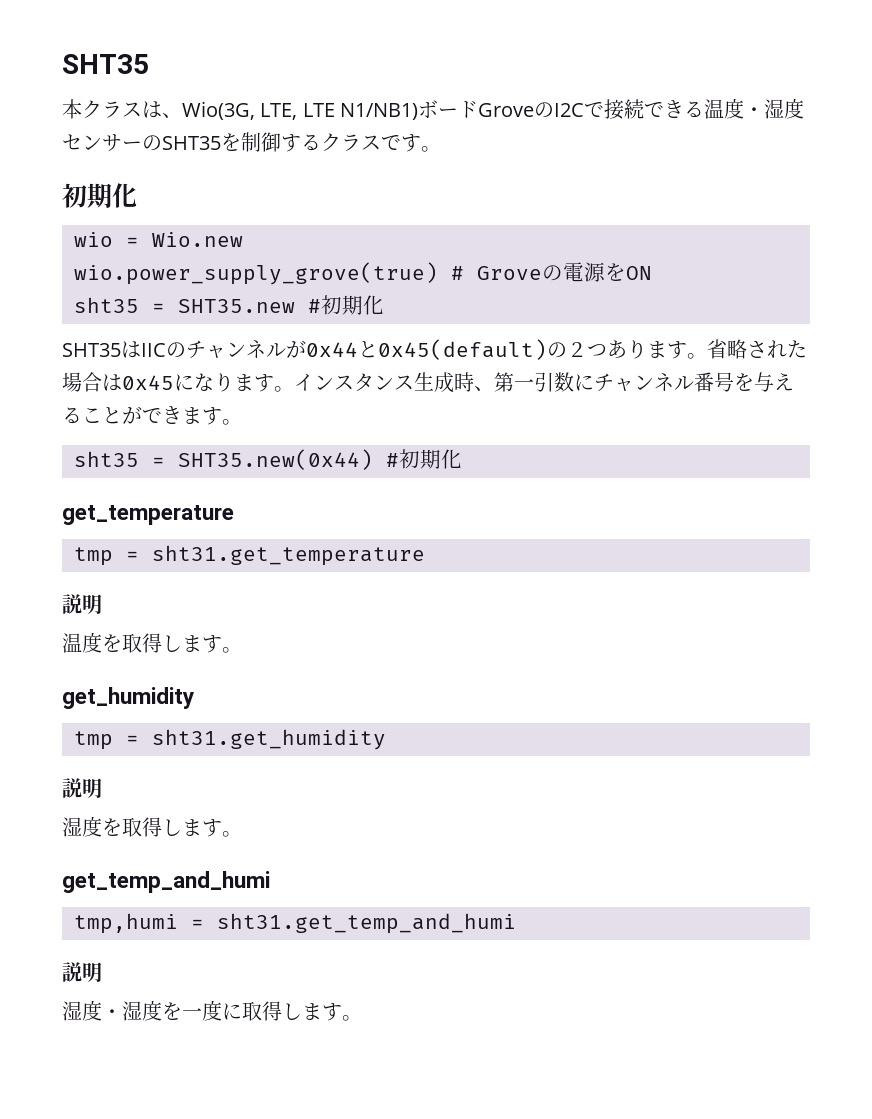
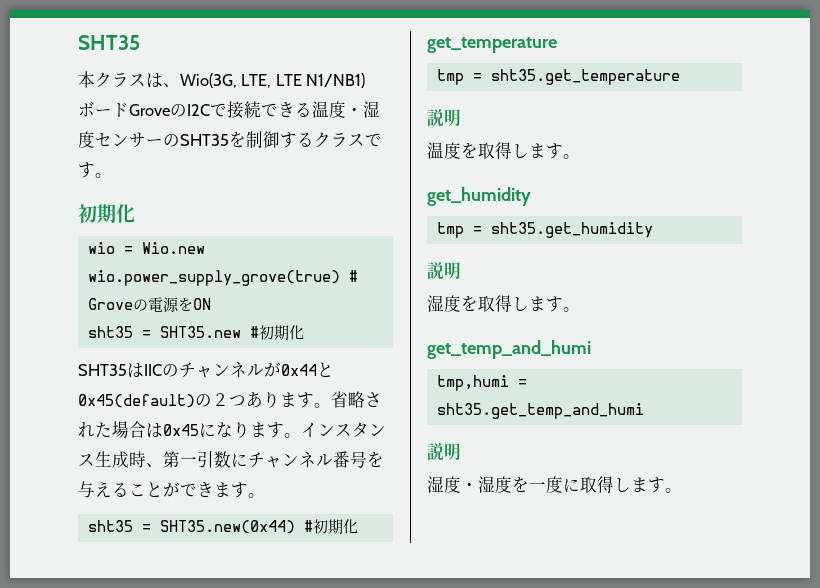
[152,545,425,566] sht31.get_temperature -> [490,69,680,85] sht35.get_temperature
[152,729,386,750] sht31.get_humidity -> [490,222,653,238] sht35.get_humidity
[217,913,516,934] sht31.get_temp_and_humi -> [436,403,644,419] sht35.get_temp_and_humi

